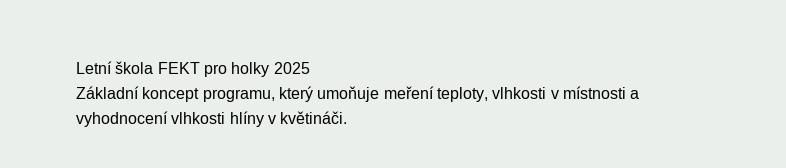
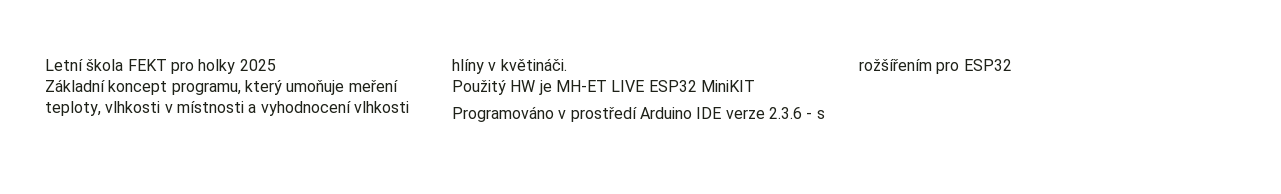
(348, 117) none -> [452,80,755,95] [452,106,825,122] [859,59,1012,74] // Použitý HW je MH-ET LIVE ESP32 MiniKIT // Programováno v prostředí Arduino IDE verze 2.3.6 - s rožšířením pro ESP32

